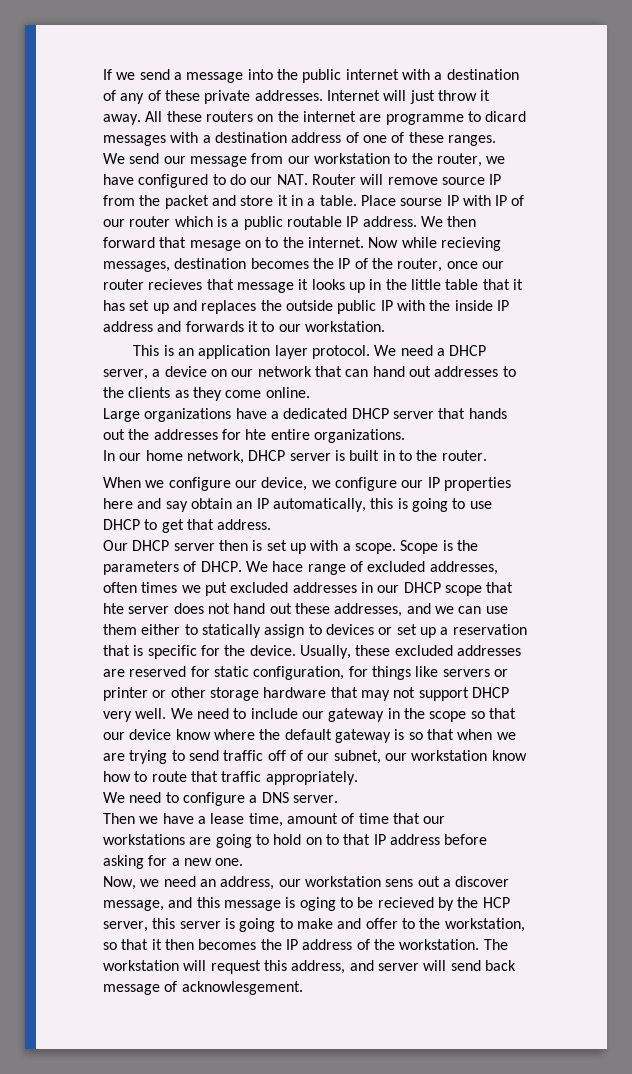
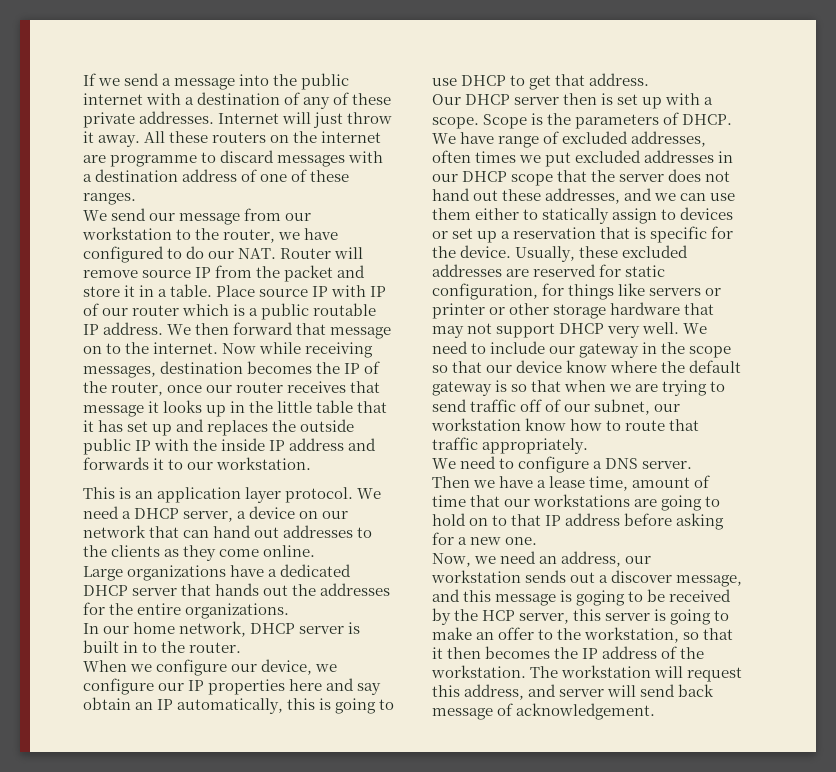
[485,111,527,122] dicard -> [220,150,275,163] discard
[400,198,443,206] sourse -> [259,289,309,297] source
[189,240,241,251] mesage -> [330,327,392,339] message
[440,237,501,251] recieving -> [305,342,374,358] receiving
[148,279,203,290] recieves -> [287,381,347,393] receives
[245,429,267,440] hte -> [109,603,134,615] the
[272,561,304,572] hace -> [460,132,495,144] have
[103,603,124,614] hte -> [591,170,616,182] the
[385,879,414,887] sens -> [525,570,567,583] sends
[299,897,336,911] oging -> [576,590,626,606] goging
[377,897,434,908] recieved -> [669,589,732,602] received
[337,918,362,929] and -> [476,632,495,640] an
[181,981,303,995] acknowlesgement. -> [516,703,656,720] acknowledgement.

